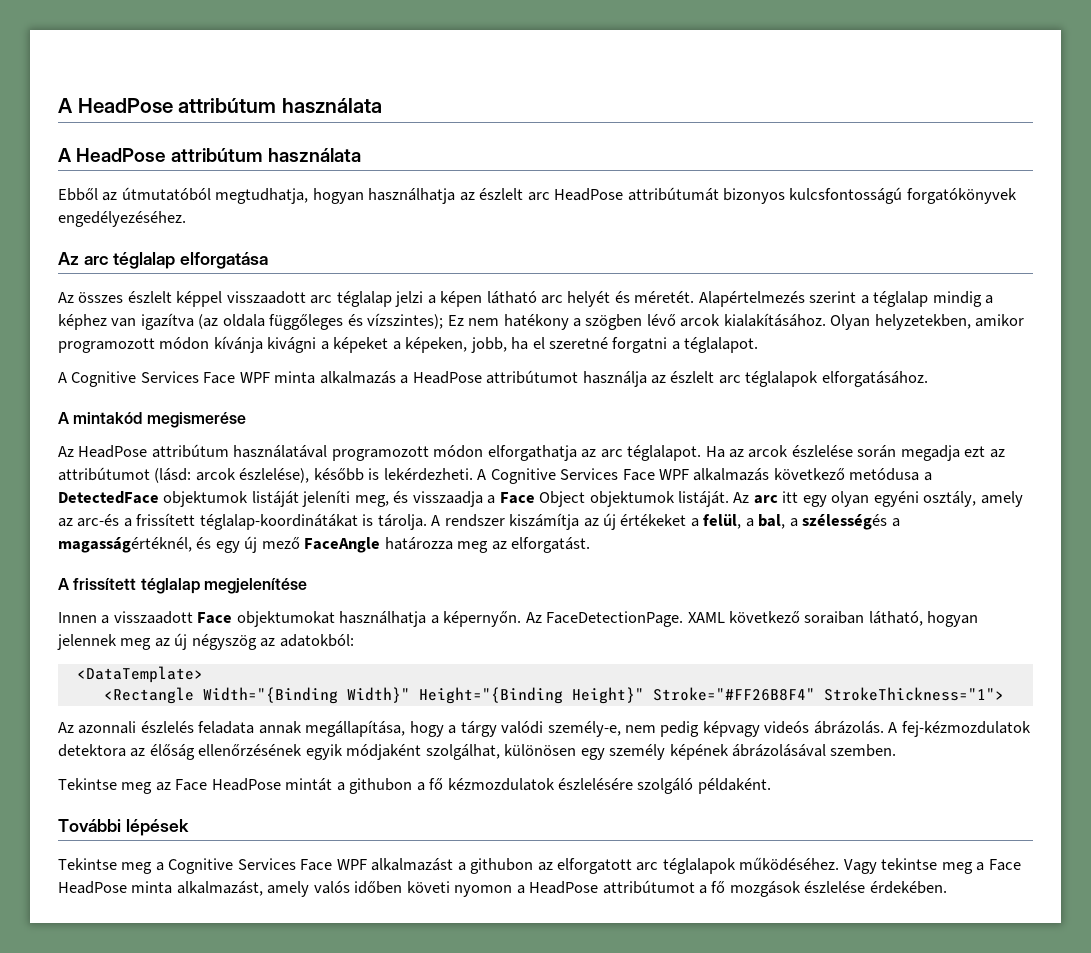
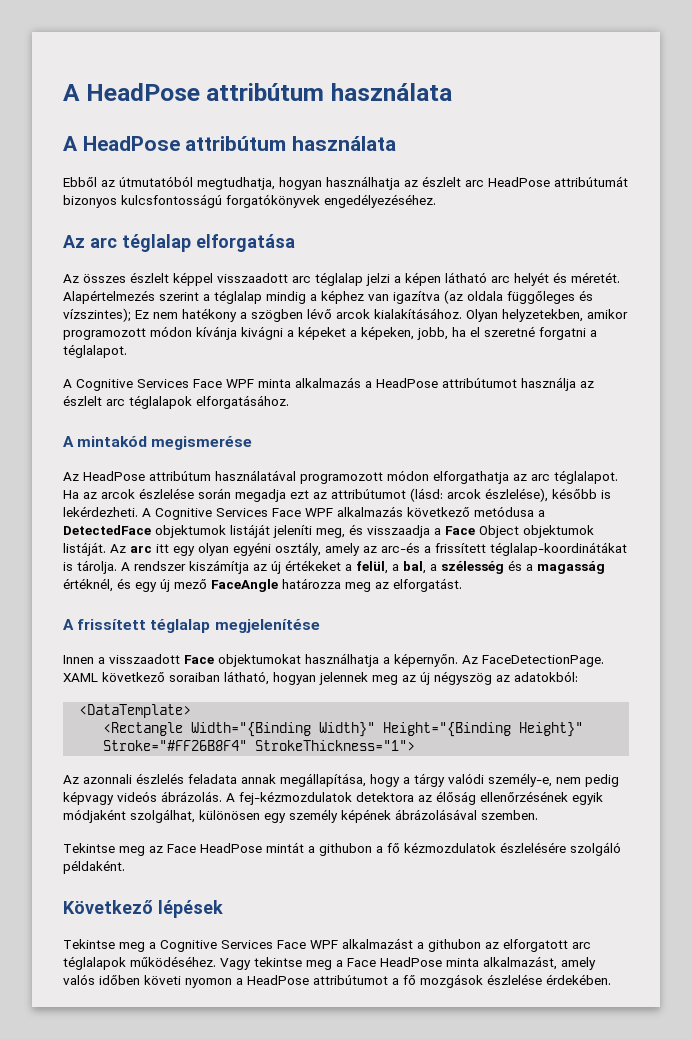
[802,514,900,530] [58,537,192,553] szélességés a magasságértéknél, -> [441,560,605,574] [63,578,113,592] szélesség és a magasság értéknél,
[58,819,121,832] További -> [63,900,153,914] Következő

